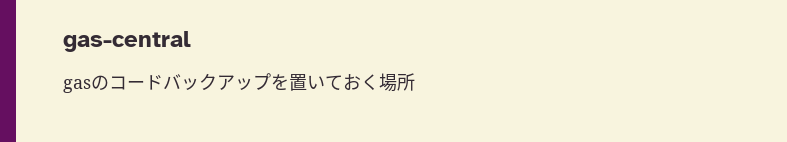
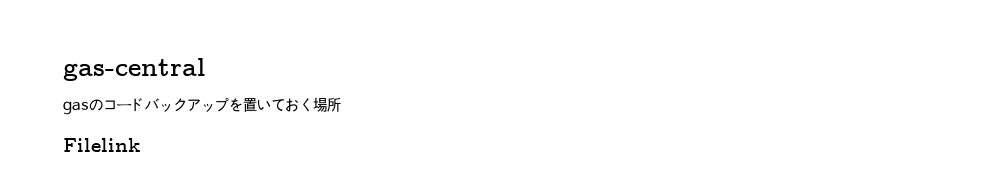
(415, 82) none -> [63,138,140,152] // Filelink

